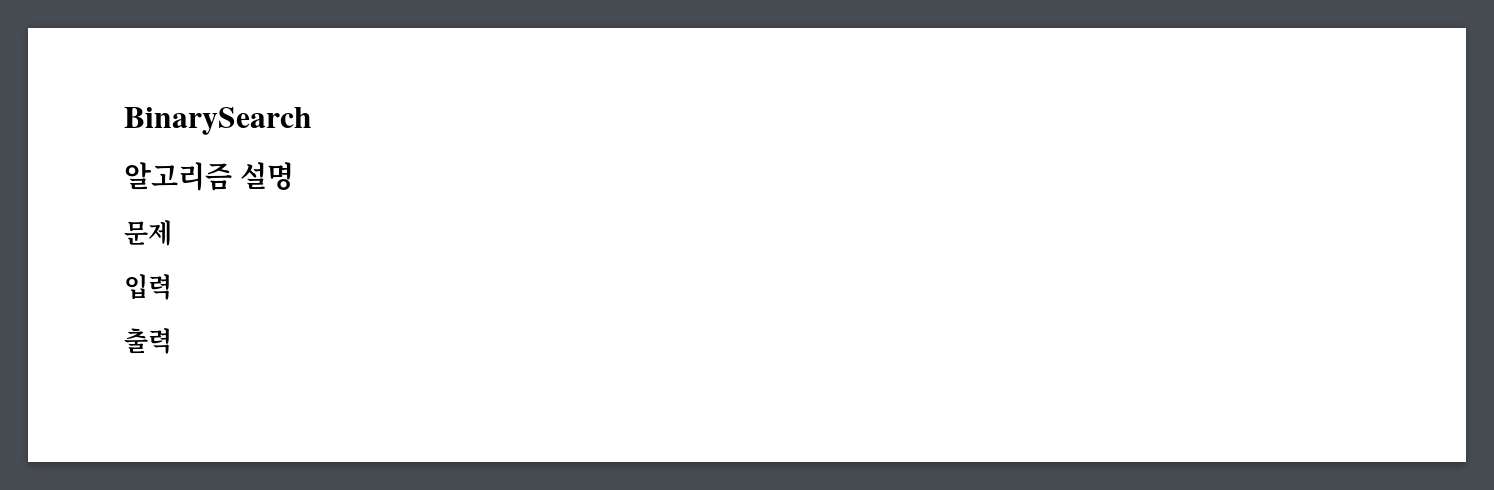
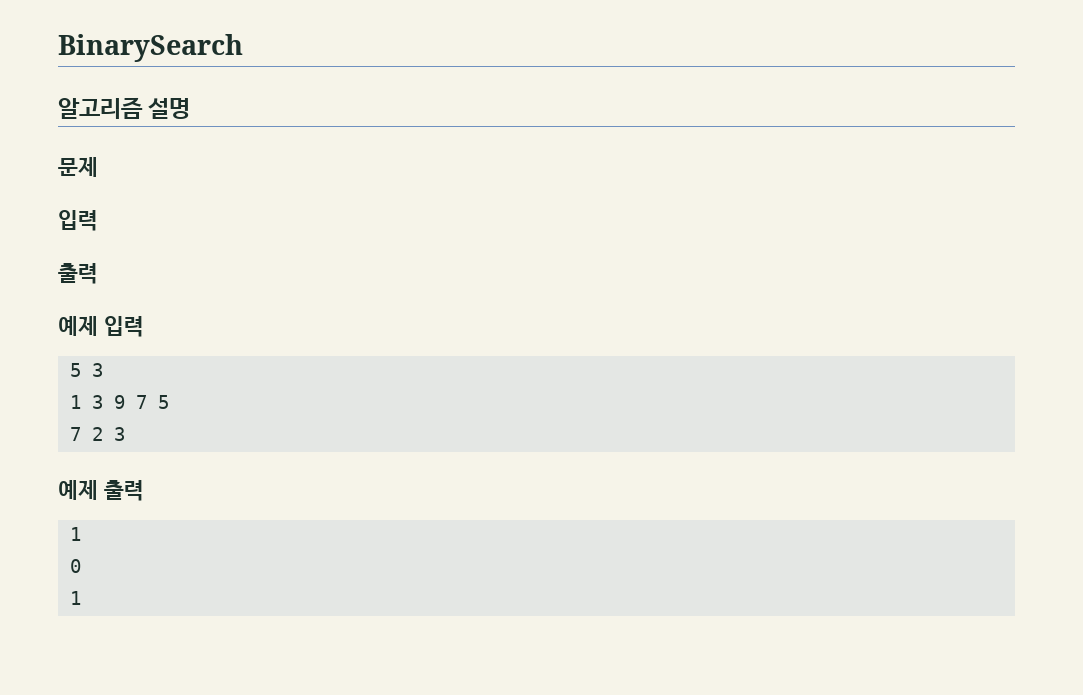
(172, 341) none -> [58,316,144,337] [69,363,103,377] [69,395,169,409] [69,427,125,441] [58,480,144,501] [69,527,81,541] [69,559,81,573] [69,591,81,605] // 예제 입력 // 5 3 // 1 3 9 7 5 // 7 2 3 // 예제 출력 // 1 // 0 // 1

